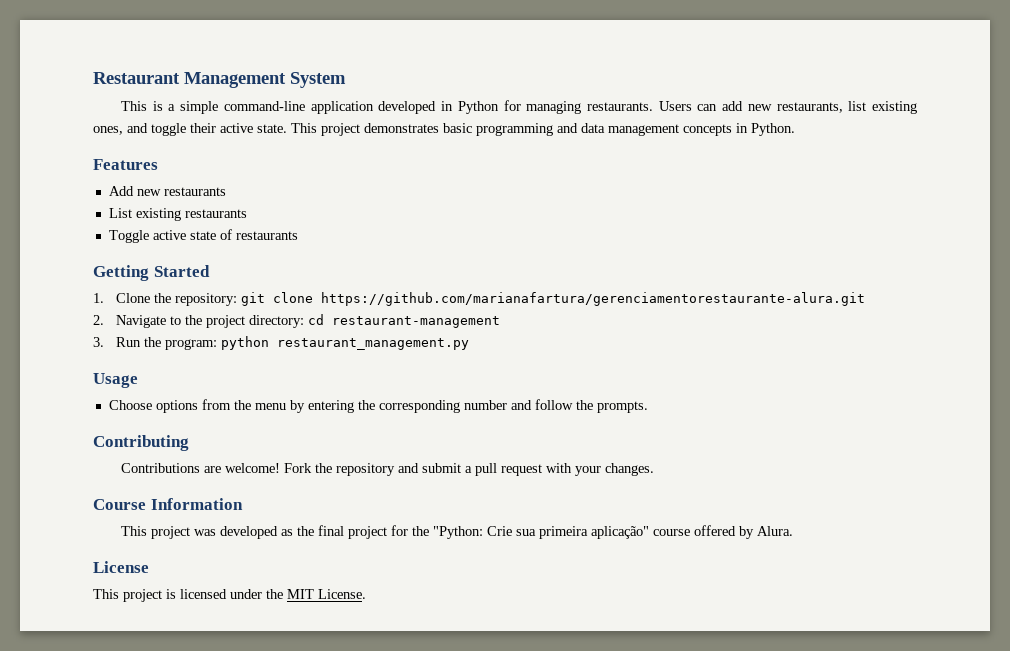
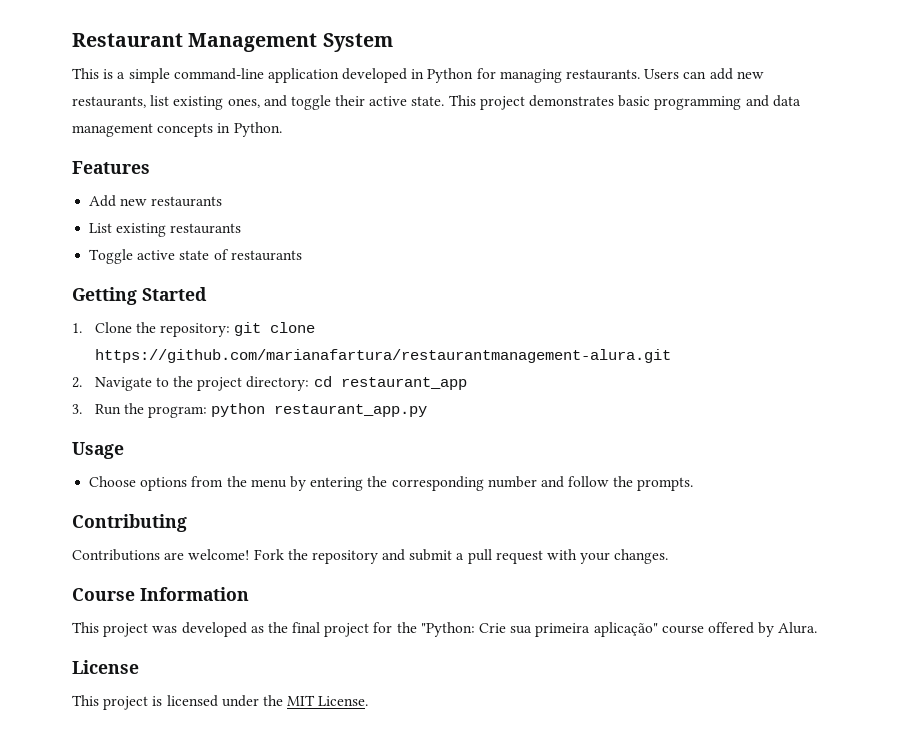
[321,292,866,306] https://github.com/marianafartura/gerenciamentorestaurante-alura.git -> [94,349,671,363] https://github.com/marianafartura/restaurantmanagement-alura.git
[332,316,501,328] restaurant-management -> [340,377,467,390] restaurant_app
[277,338,470,350] restaurant_management.py -> [274,404,428,417] restaurant_app.py

